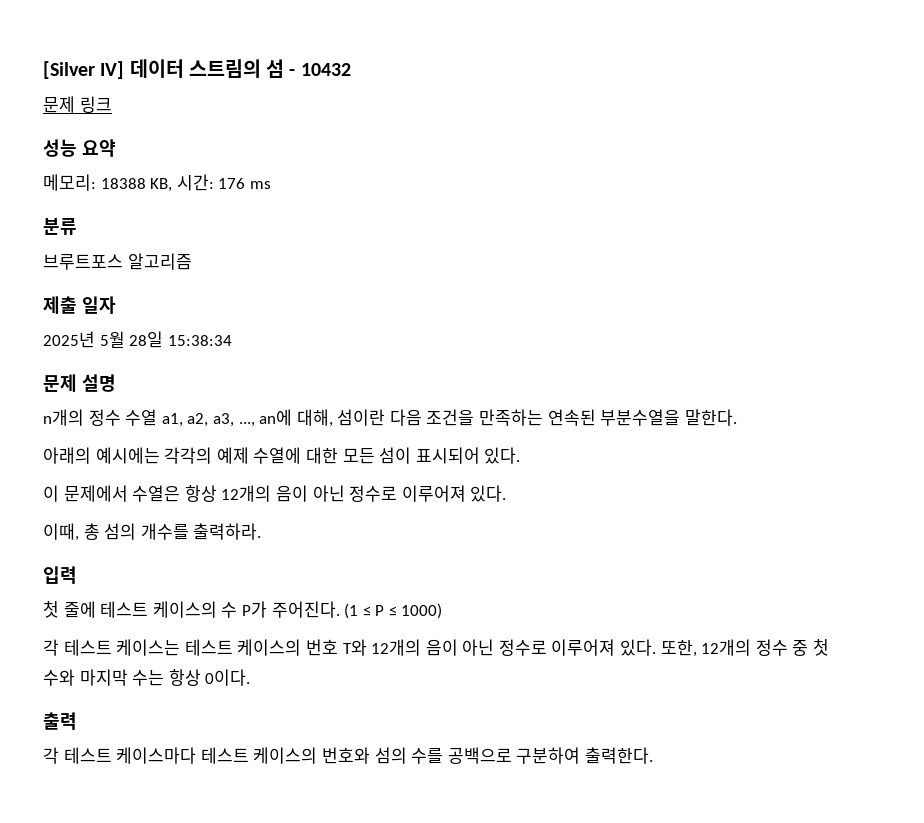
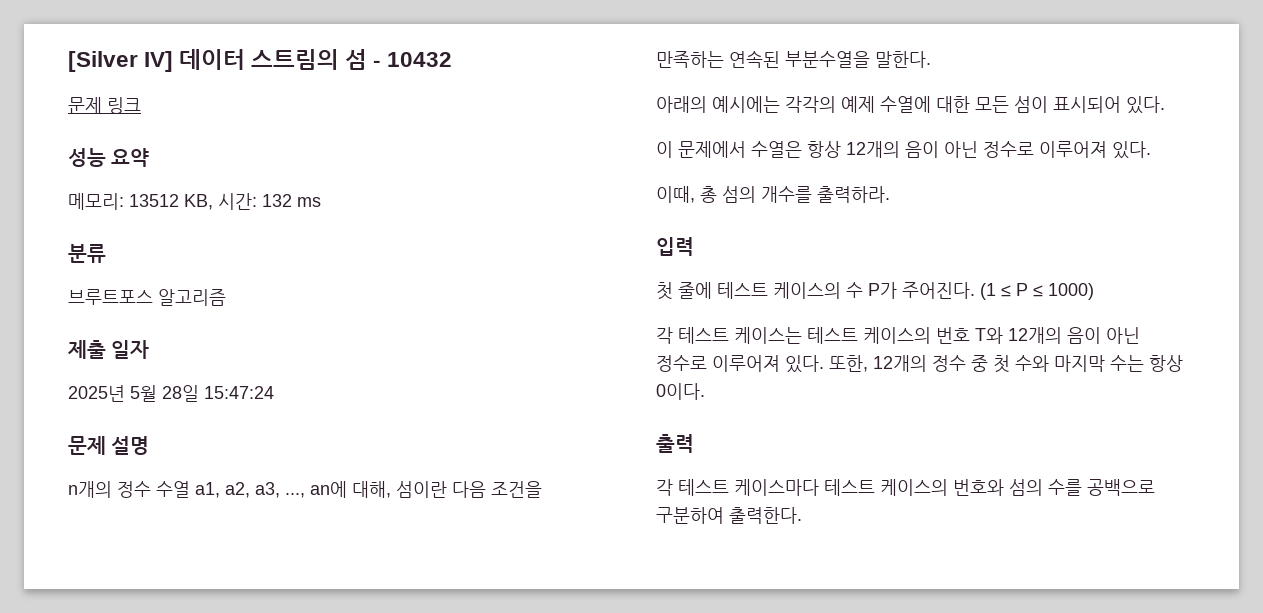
[100,178,146,189] 18388 -> [129,194,179,207] 13512
[218,178,246,189] 176 -> [262,194,292,207] 132
[167,335,232,346] 15:38:34 -> [204,386,274,399] 15:47:24

